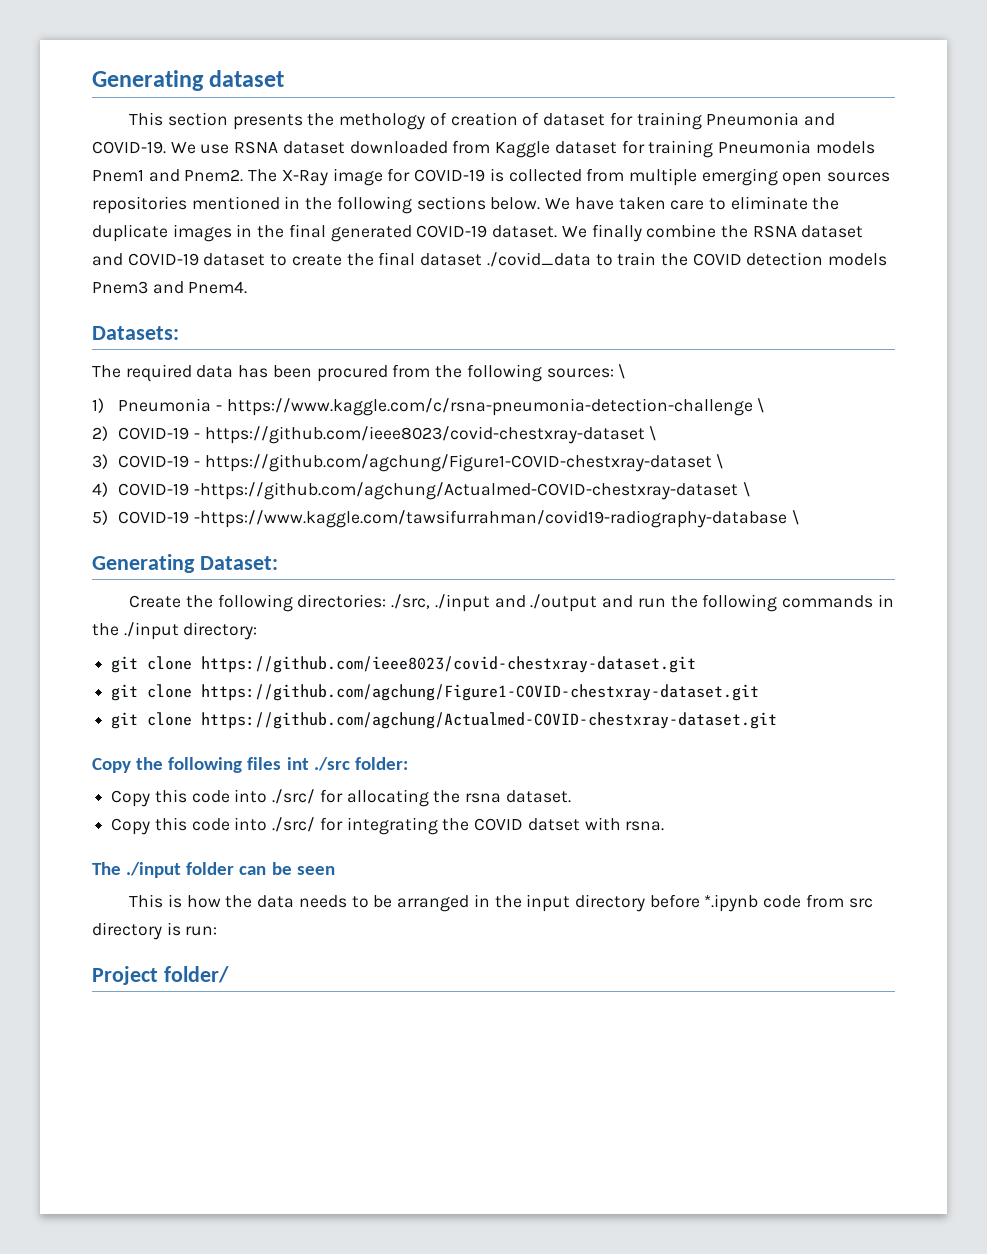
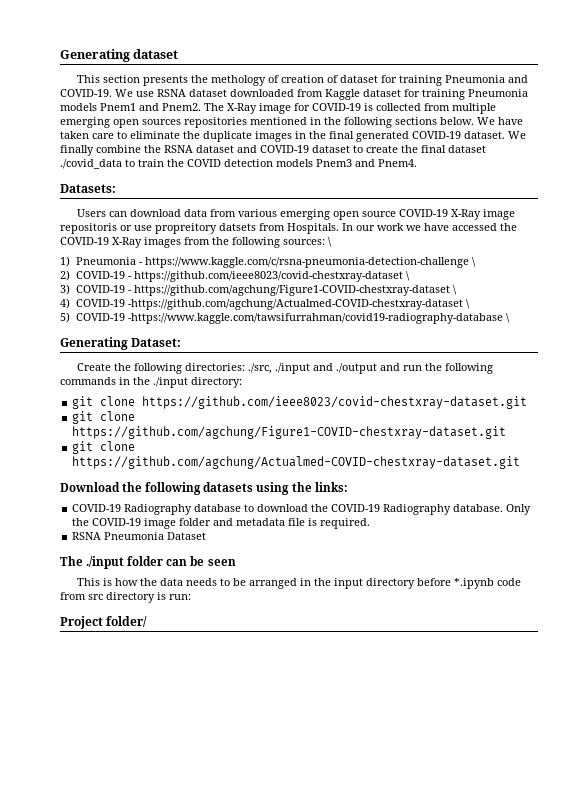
[92,364,388,382] The required data has been procured -> [76,209,515,220] [60,223,517,234] [60,237,181,248] Users can download data from various emerging open source COVID-19 X-Ray image repositoris or use propreitory datsets from Hospitals. In our work we have accessed the COVID-19 X-Ray images
[92,757,408,773] [111,789,571,807] [111,817,665,835] Copy the following files int ./src folder: // Copy this code into ./src/ for allocating the rsna dataset. // Copy this code into ./src/ for integrating the COVID datset with rsna. -> [60,482,348,495] [72,504,532,515] [72,518,371,529] [72,532,207,540] Download the following datasets using the links: // COVID-19 Radiography database to download the COVID-19 Radiography database. Only the COVID-19 image folder and metadata file is required. // RSNA Pneumonia Dataset

